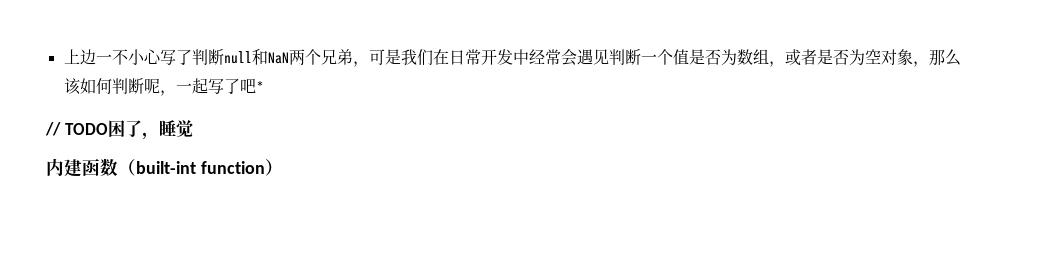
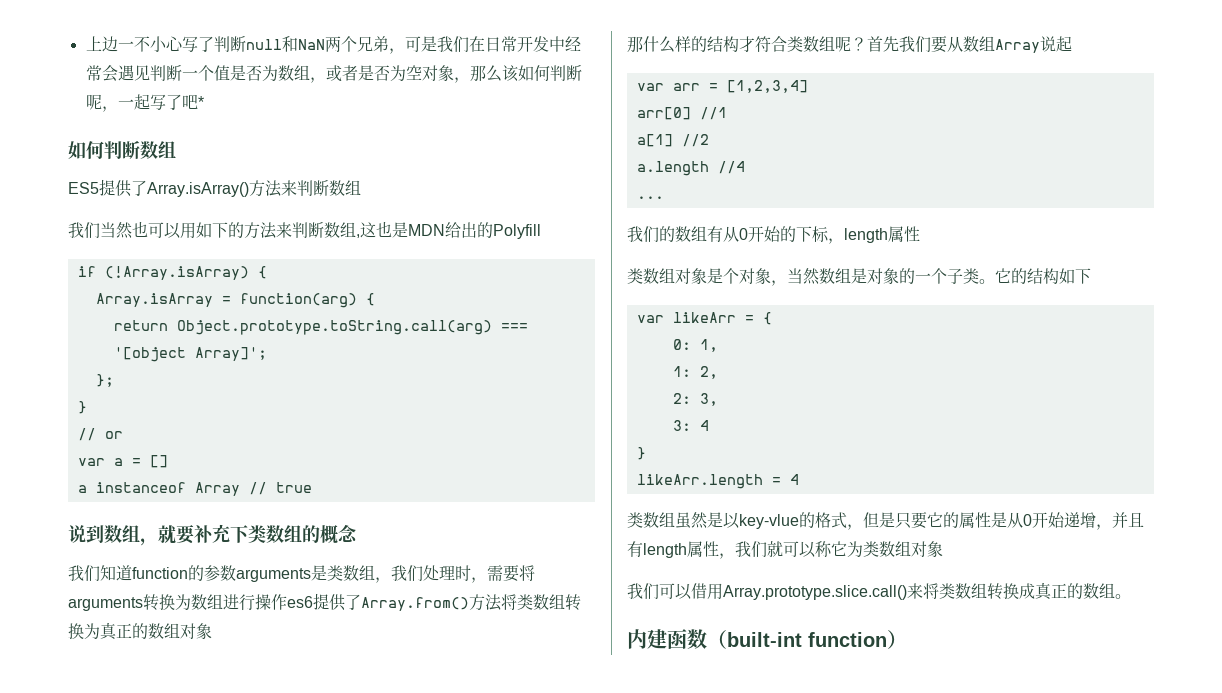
[45,119,193,140] // TODO困了，睡觉 -> [68,140,176,160] [68,179,361,197] [68,221,541,239] [77,266,267,280] [95,293,375,308] [113,320,528,335] [113,347,267,362] [95,374,114,387] [77,401,87,414] [77,428,123,441] [77,455,168,468] [77,482,312,496] [68,524,358,546] [68,565,535,583] [68,593,581,611] [68,622,212,640] [627,36,1072,53] [636,80,808,93] [636,107,727,120] [636,134,709,147] [636,161,745,176] [636,196,664,199] [627,226,920,244] [627,268,1091,286] [636,312,772,325] [672,339,718,352] [672,366,718,379] [672,393,718,406] [672,420,709,431] [636,447,646,460] [636,474,799,489] [627,512,1144,530] [627,541,943,559] [627,582,1131,600] 如何判断数组 // ES5提供了Array.isArray()方法来判断数组 // 我们当然也可以用如下的方法来判断数组,这也是MDN给出的Polyfill // if (!Array.isArray) { // Array.isArray = function(arg) { // return Object.prototype.toString.call(arg) === '[object Array]'; // }; // } // // or // var a = [] // a instanceof Array // true // 说到数组，就要补充下类数组的概念 // 我们知道function的参数arguments是类数组，我们处理时，需要将arguments转换为数组进行操作es6提供了Array.from()方法将类数组转换为真正的数组对象 // 那什么样的结构才符合类数组呢？首先我们要从数组Array说起 // var arr = [1,2,3,4] // arr[0] //1 // a[1] //2 // a.length //4 // ... // 我们的数组有从0开始的下标，length属性 // 类数组对象是个对象，当然数组是对象的一个子类。它的结构如下 // var likeArr = { // 0: 1, // 1: 2, // 2: 3, // 3: 4 // } // likeArr.length = 4 // 类数组虽然是以key-vlue的格式，但是只要它的属性是从0开始递增，并且有length属性，我们就可以称它为类数组对象 // 我们可以借用Array.prototype.slice.call()来将类数组转换成真正的数组。

